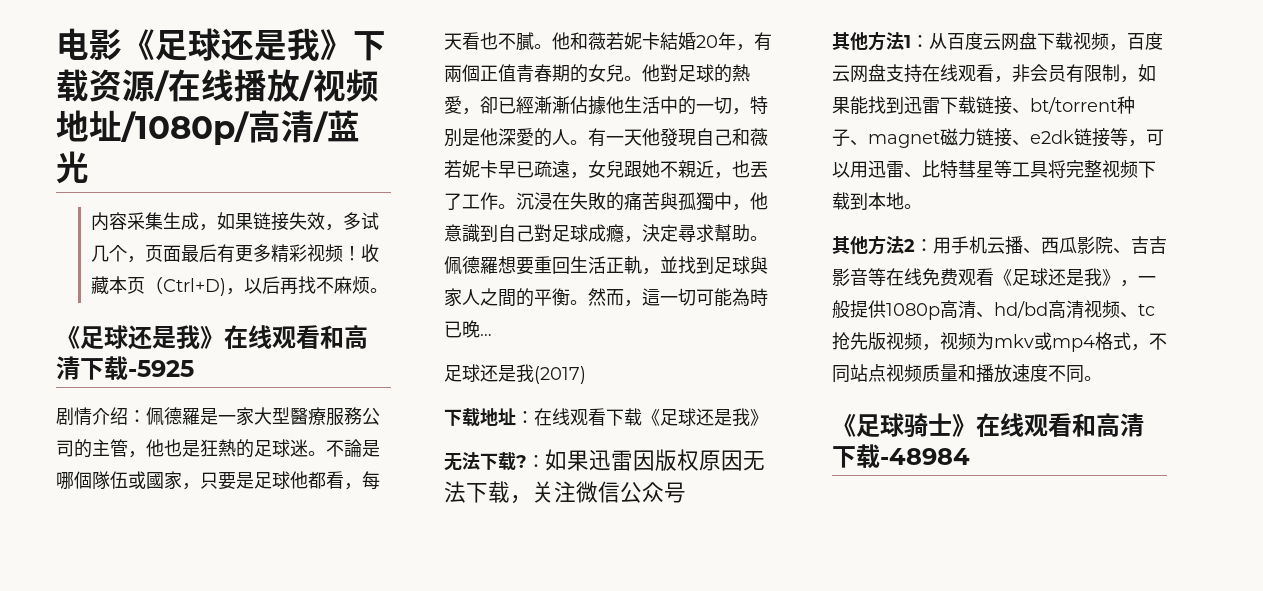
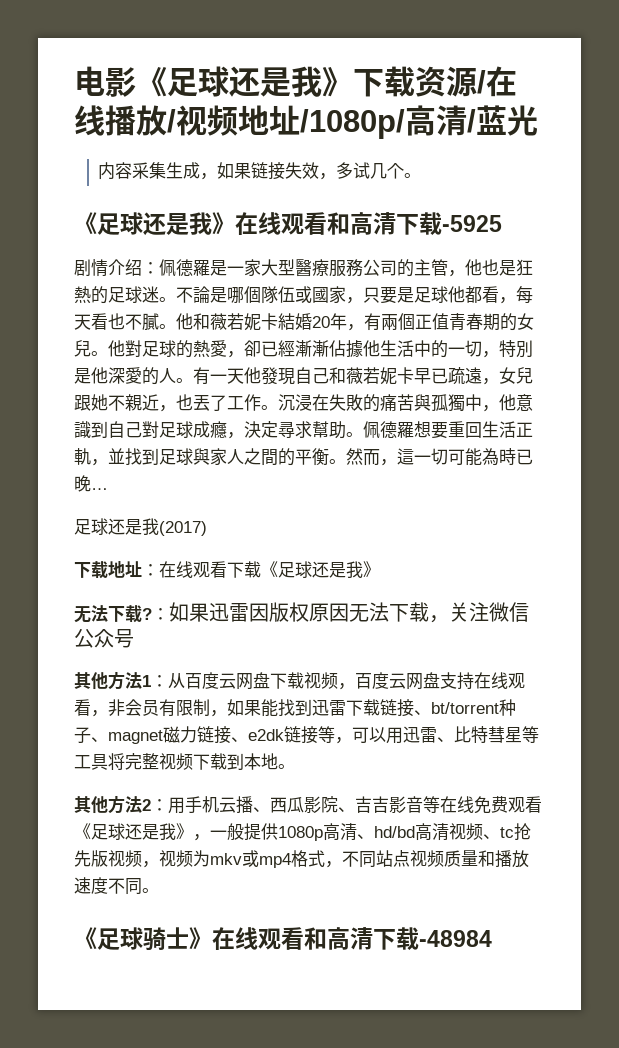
[126,244,379,263] [90,276,370,296] ，页面最后有更多精彩视频！收藏本页（Ctrl+D)，以后再找不麻烦 -> (405, 171) none

